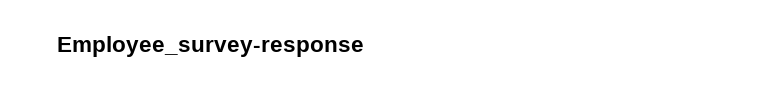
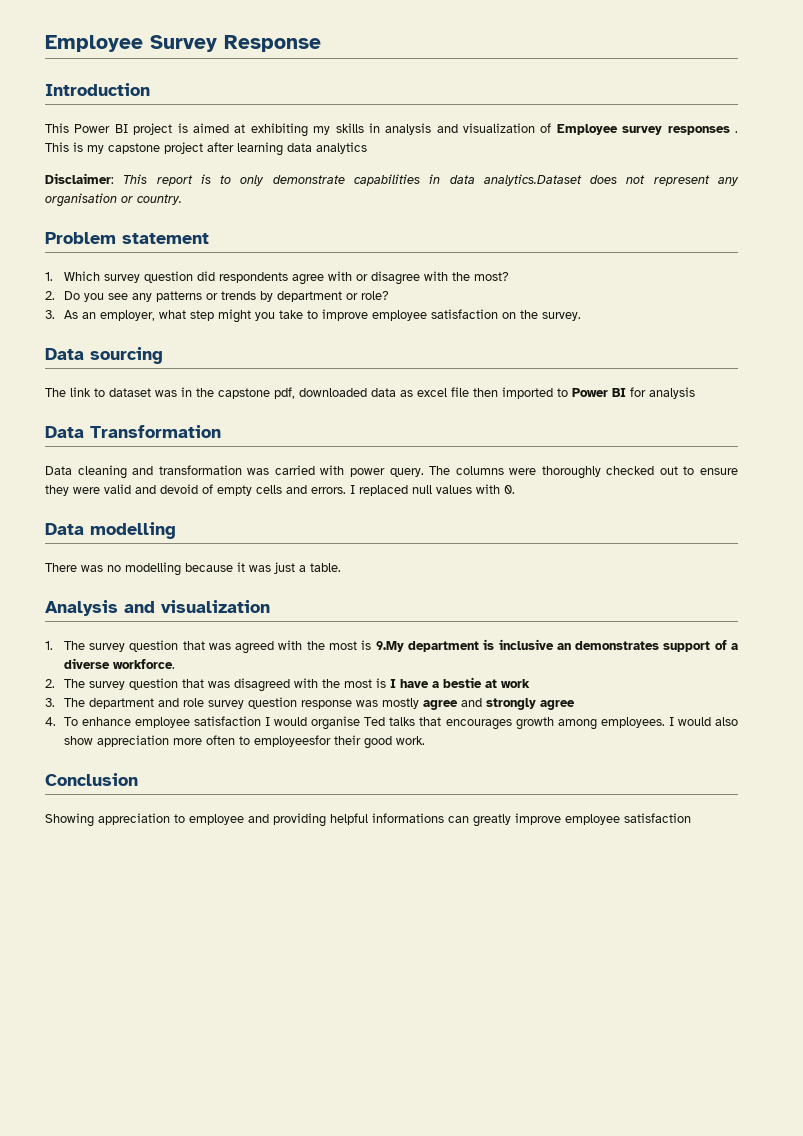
[57,36,364,57] Employee_survey-response -> [45,35,321,52] [45,83,150,96] [45,123,739,137] [45,142,367,156] [45,173,740,186] [45,193,182,207] [45,232,209,244] [45,271,509,285] [45,291,389,302] [45,309,581,323] [45,347,163,364] [45,387,695,399] [45,425,221,438] [45,465,738,479] [45,484,515,496] [45,522,176,539] [45,562,341,576] [45,600,270,616] [45,639,739,654] [63,658,175,669] [45,677,530,692] [45,697,575,710] [45,716,738,730] [63,735,425,749] [45,773,138,786] [45,813,691,827] Employee Survey Response // Introduction // This Power BI project is aimed at exhibiting my skills in analysis and visualization of Employee survey responses . This is my capstone project after learning data analytics // Disclaimer: This report is to only demonstrate capabilities in data analytics.Dataset does not represent any organisation or country. // Problem statement // 1. Which survey question did respondents agree with or disagree with the most? // 2. Do you see any patterns or trends by department or role? // 3. As an employer, what step might you take to improve employee satisfaction on the survey. // Data sourcing // The link to dataset was in the capstone pdf, downloaded data as excel file then imported to Power BI for analysis // Data Transformation // Data cleaning and transformation was carried with power query. The columns were thoroughly checked out to ensure they were valid and devoid of empty cells and errors. I replaced null values with 0. // Data modelling // There was no modelling because it was just a table. // Analysis and visualization // 1. The survey question that was agreed with the most is 9.My department is inclusive an demonstrates support of a diverse workforce. // 2. The survey question that was disagreed with the most is I have a bestie at work // 3. The department and role survey question response was mostly agree and strongly agree // 4. To enhance employee satisfaction I would organise Ted talks that encourages growth among employees. I would also show appreciation more often to employeesfor their good work. // Conclusion // Showing appreciation to employee and providing helpful informations can greatly improve employee satisfaction

